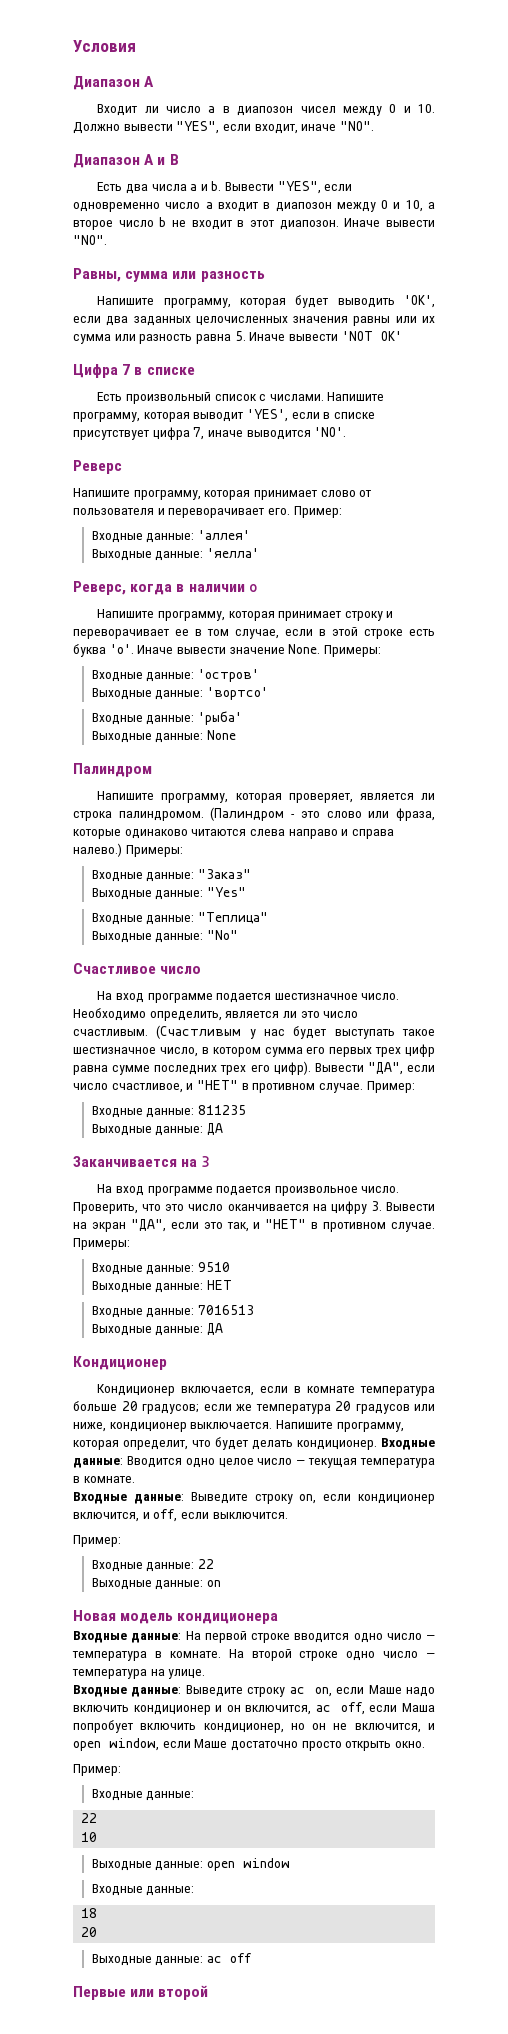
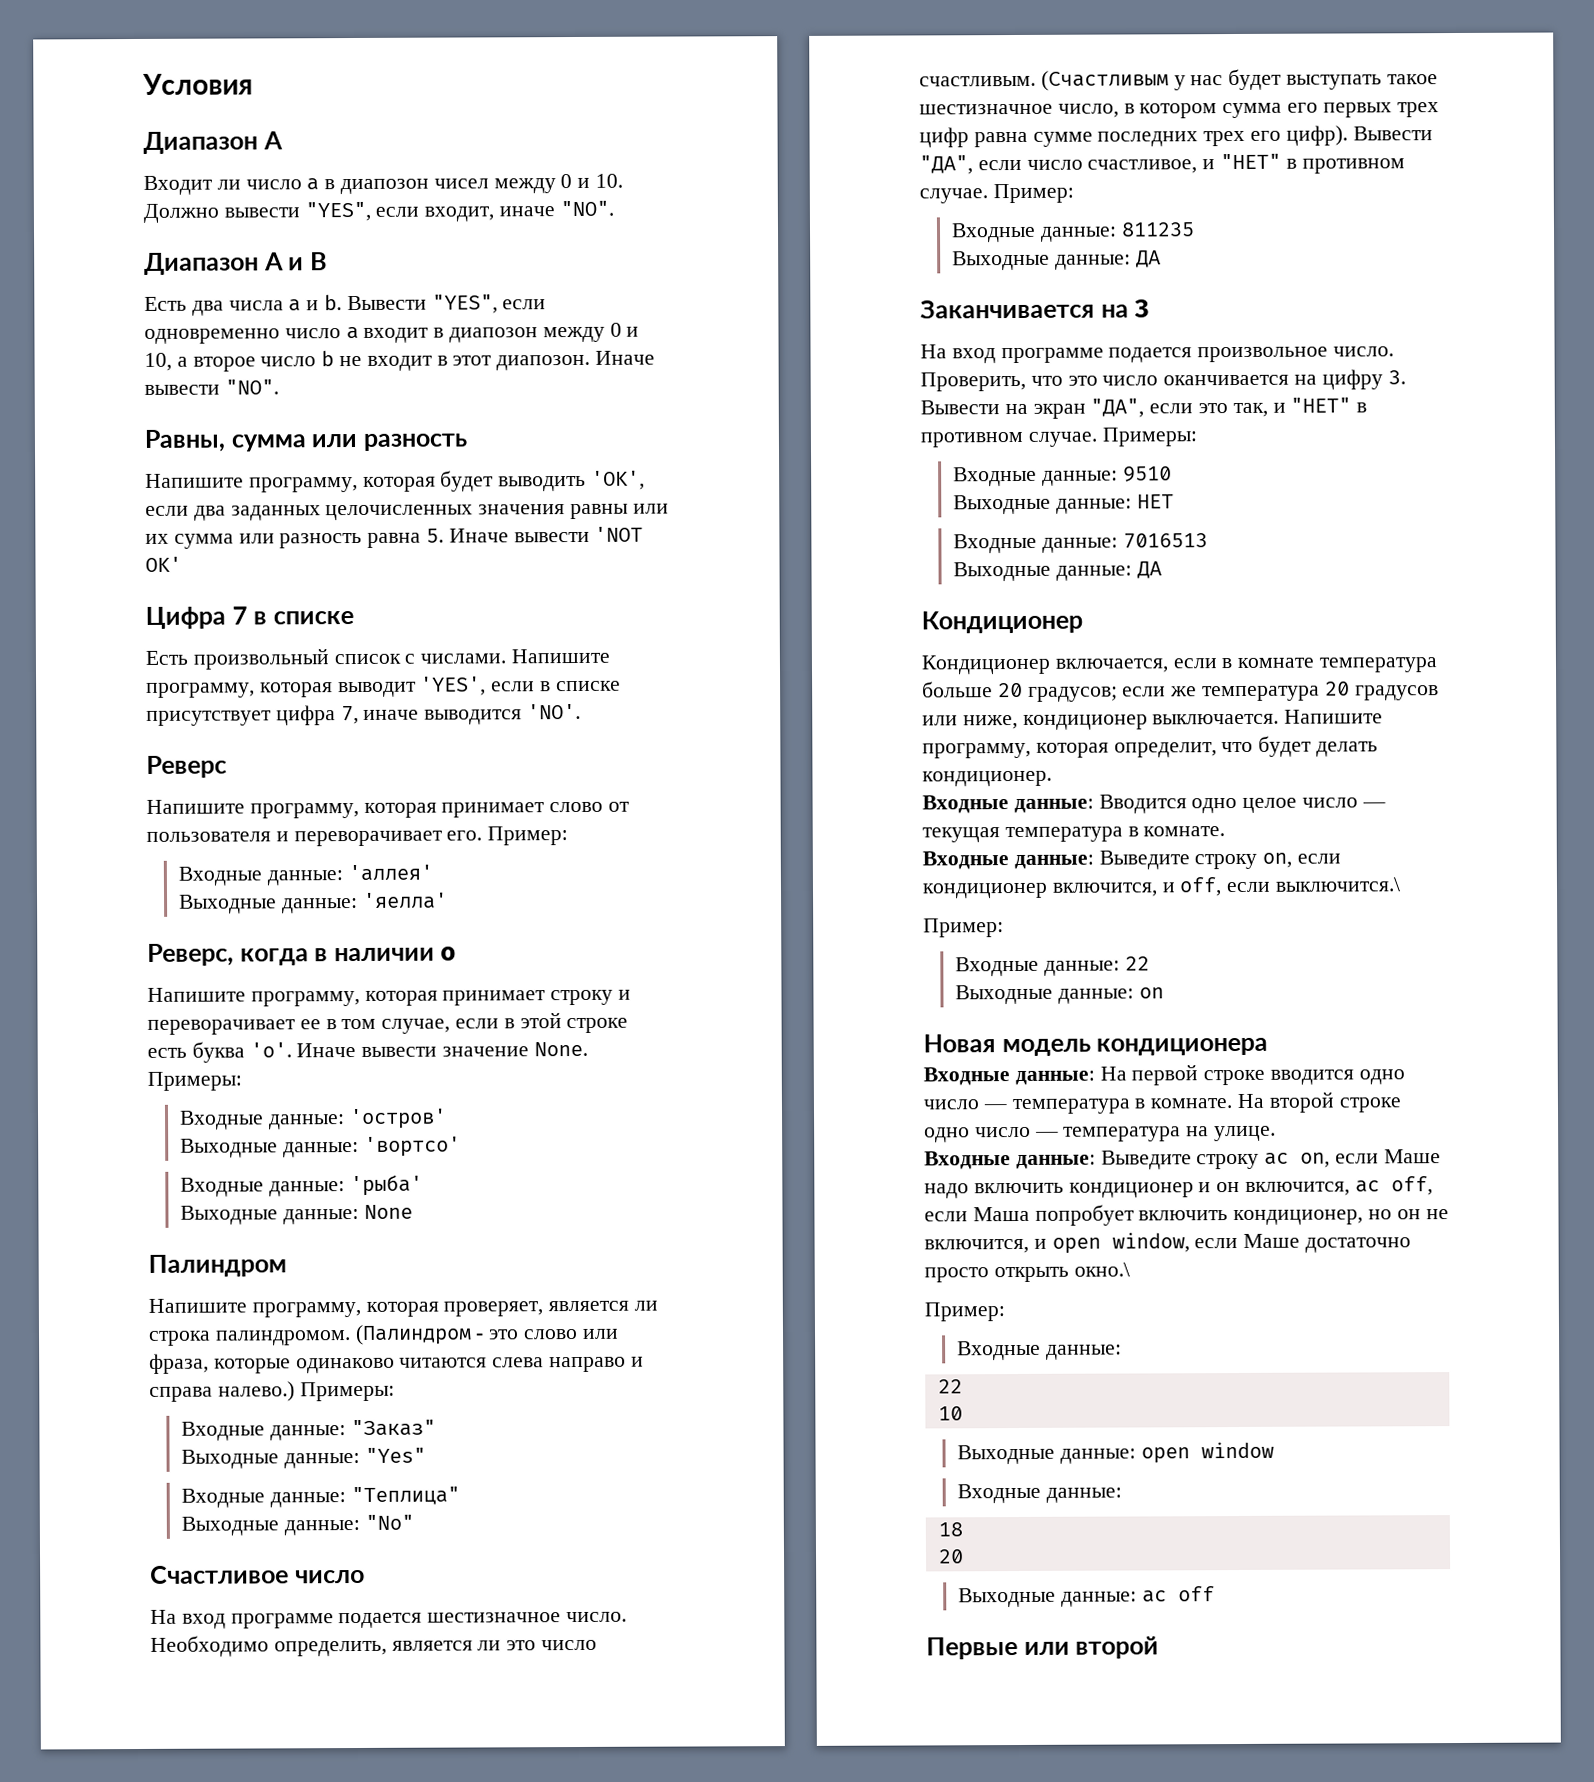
(377, 1445) none -> (1052, 778) //
[212,1512,288,1519] выключится. -> [1275,877,1402,892] выключится.\
[394,1741,425,1748] окно. -> [1073,1262,1130,1277] окно.\

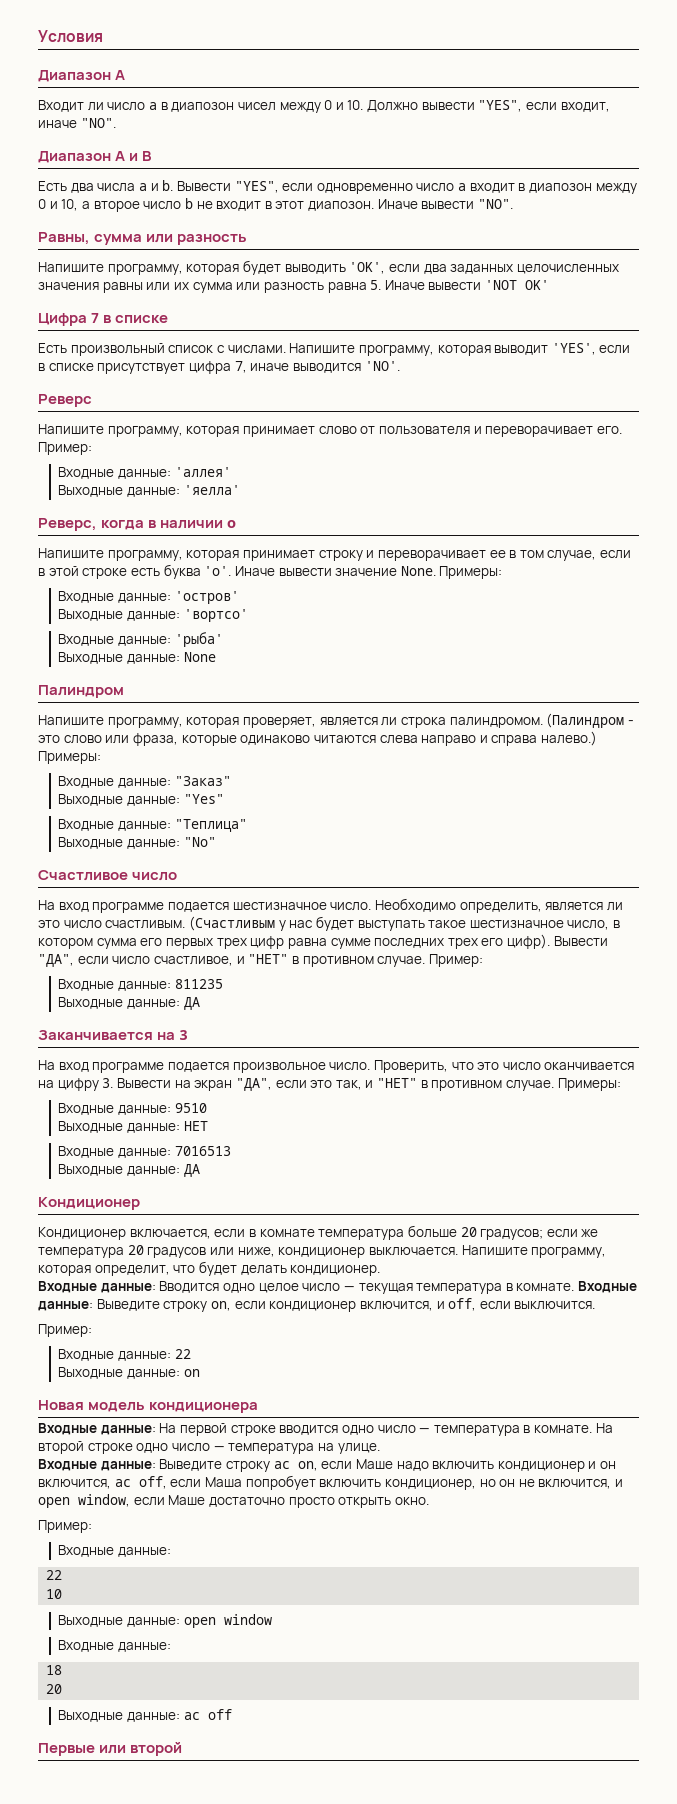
(1226, 831) // -> (575, 1287) none
[1275,877,1402,892] выключится.\ -> [514,1301,596,1310] выключится.
[1073,1262,1130,1277] окно.\ -> [394,1497,429,1505] окно.

